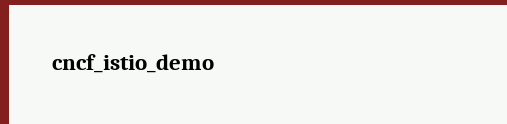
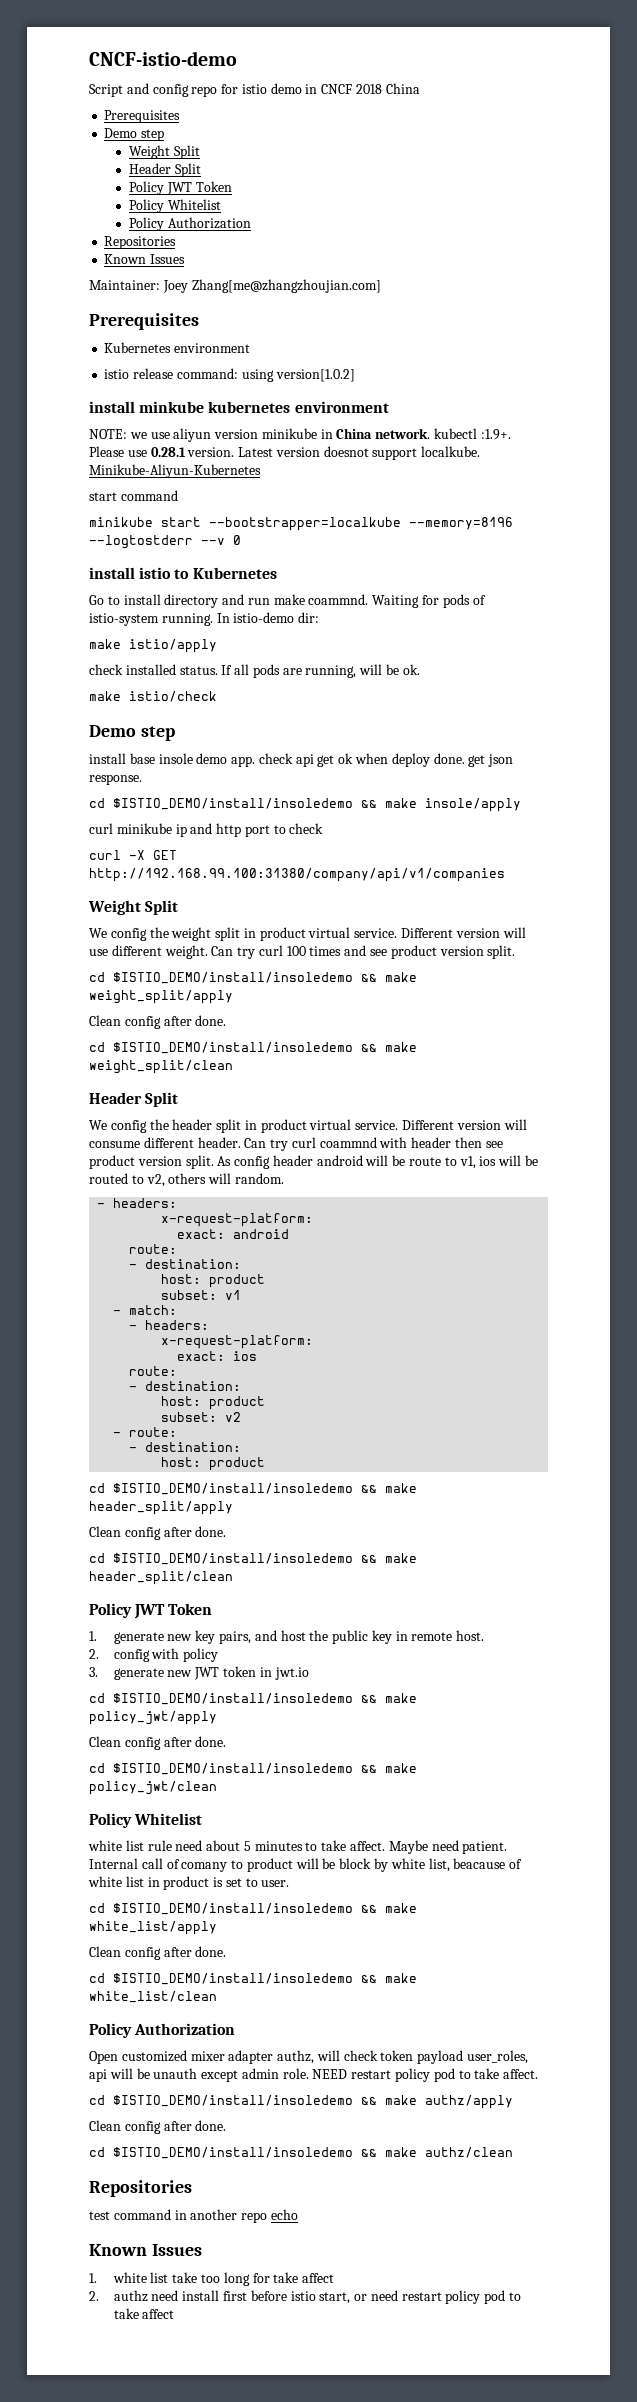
[52,54,214,73] cncf_istio_demo -> [89,51,237,66] [89,83,420,97] [104,110,181,123] [104,128,165,141] [129,145,200,159] [129,163,201,177] [129,181,232,195] [129,199,221,213] [129,217,251,231] [104,236,177,249] [104,254,186,264] [89,279,381,293] [89,313,199,330] [104,342,251,353] [104,368,355,382] [89,401,389,413] [89,428,511,442] [89,446,481,460] [89,464,261,478] [89,490,178,501] [89,517,513,531] [89,535,241,549] [89,567,277,579] [89,594,486,608] [89,612,320,626] [89,639,217,653] [89,664,420,678] [89,691,217,702] [89,725,175,741] [89,753,514,767] [89,774,142,785] [89,798,521,812] [89,823,324,837] [89,850,177,860] [89,868,505,882] [88,900,179,915] [89,927,526,941] [89,945,516,959] [89,972,417,984] [89,990,233,1004] [89,1015,227,1029] [89,1042,417,1054] [89,1060,233,1074] [89,1092,179,1107] [89,1119,527,1133] [89,1137,503,1151] [89,1155,538,1169] [89,1173,284,1187] [97,1198,178,1208] [161,1213,314,1227] [177,1229,290,1239] [129,1244,178,1254] [129,1259,242,1269] [161,1274,266,1288] [161,1290,242,1300] [113,1305,178,1315] [129,1320,210,1330] [161,1335,314,1349] [177,1351,258,1361] [129,1366,178,1376] [129,1381,242,1391] [161,1396,266,1410] [161,1412,242,1422] [113,1427,178,1437] [129,1442,242,1452] [161,1457,266,1471] [89,1483,417,1495] [89,1501,233,1515] [89,1526,227,1540] [89,1553,417,1565] [89,1571,233,1585] [89,1603,213,1619] [89,1630,485,1644] [89,1648,219,1662] [89,1666,309,1680] [89,1693,417,1705] [89,1711,217,1725] [89,1736,227,1750] [89,1763,417,1775] [89,1781,217,1795] [89,1813,203,1828] [88,1840,508,1854] [89,1858,523,1872] [88,1876,290,1890] [89,1903,417,1915] [89,1921,217,1935] [89,1946,227,1960] [89,1973,417,1985] [89,1991,217,2003] [89,2023,236,2038] [89,2050,529,2064] [89,2068,539,2082] [89,2095,513,2109] [89,2120,227,2134] [89,2147,513,2159] [89,2180,192,2197] [89,2209,298,2223] [89,2244,202,2256] [89,2272,335,2286] [89,2290,521,2304] [113,2308,175,2319] CNCF-istio-demo // Script and config repo for istio demo in CNCF 2018 China // Prerequisites // Demo step // Weight Split // Header Split // Policy JWT Token // Policy Whitelist // Policy Authorization // Repositories // Known Issues // Maintainer: Joey Zhang[me@zhangzhoujian.com] // Prerequisites // Kubernetes environment // istio release command: using version[1.0.2] // install minkube kubernetes environment // NOTE: we use aliyun version minikube in China network. kubectl :1.9+. Please use 0.28.1 version. Latest version doesnot support localkube. Minikube-Aliyun-Kubernetes // start command // minikube start --bootstrapper=localkube --memory=8196 --logtostderr --v 0 // install istio to Kubernetes // Go to install directory and run make coammnd. Waiting for pods of istio-system running. In istio-demo dir: // make istio/apply // check installed status. If all pods are running, will be ok. // make istio/check // Demo step // install base insole demo app. check api get ok when deploy done. get json response. // cd $ISTIO_DEMO/install/insoledemo && make insole/apply // curl minikube ip and http port to check // curl -X GET http://192.168.99.100:31380/company/api/v1/companies // Weight Split // We config the weight split in product virtual service. Different version will use different weight. Can try curl 100 times and see product version split. // cd $ISTIO_DEMO/install/insoledemo && make weight_split/apply // Clean config after done. // cd $ISTIO_DEMO/install/insoledemo && make weight_split/clean // Header Split // We config the header split in product virtual service. Different version will consume different header. Can try curl coammnd with header then see product version split. As config header android will be route to v1, ios will be routed to v2, others will random. // - headers: // x-request-platform: // exact: android // route: // - destination: // host: product // subset: v1 // - match: // - headers: // x-request-platform: // exact: ios // route: // - destination: // host: product // subset: v2 // - route: // - destination: // host: product // cd $ISTIO_DEMO/install/insoledemo && make header_split/apply // Clean config after done. // cd $ISTIO_DEMO/install/insoledemo && make header_split/clean // Policy JWT Token // 1. generate new key pairs, and host the public key in remote host. // 2. config with policy // 3. generate new JWT token in jwt.io // cd $ISTIO_DEMO/install/insoledemo && make policy_jwt/apply // Clean config after done. // cd $ISTIO_DEMO/install/insoledemo && make policy_jwt/clean // Policy Whitelist // white list rule need about 5 minutes to take affect. Maybe need patient. Internal call of comany to product will be block by white list, beacause of white list in product is set to user. // cd $ISTIO_DEMO/install/insoledemo && make white_list/apply // Clean config after done. // cd $ISTIO_DEMO/install/insoledemo && make white_list/clean // Policy Authorization // Open customized mixer adapter authz, will check token payload user_roles, api will be unauth except admin role. NEED restart policy pod to take affect. // cd $ISTIO_DEMO/install/insoledemo && make authz/apply // Clean config after done. // cd $ISTIO_DEMO/install/insoledemo && make authz/clean // Repositories // test command in another repo echo // Known Issues // 1. white list take too long for take affect // 2. authz need install first before istio start, or need restart policy pod to take affect

